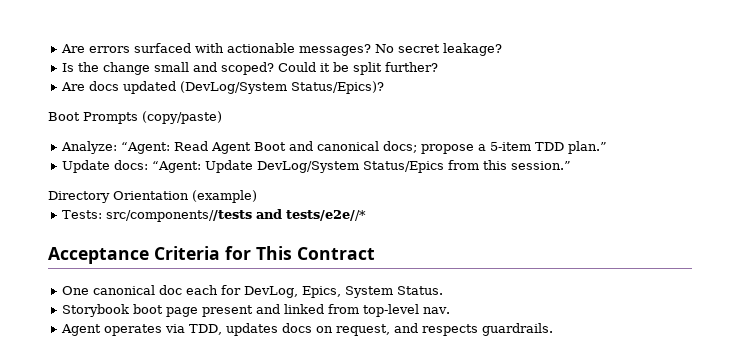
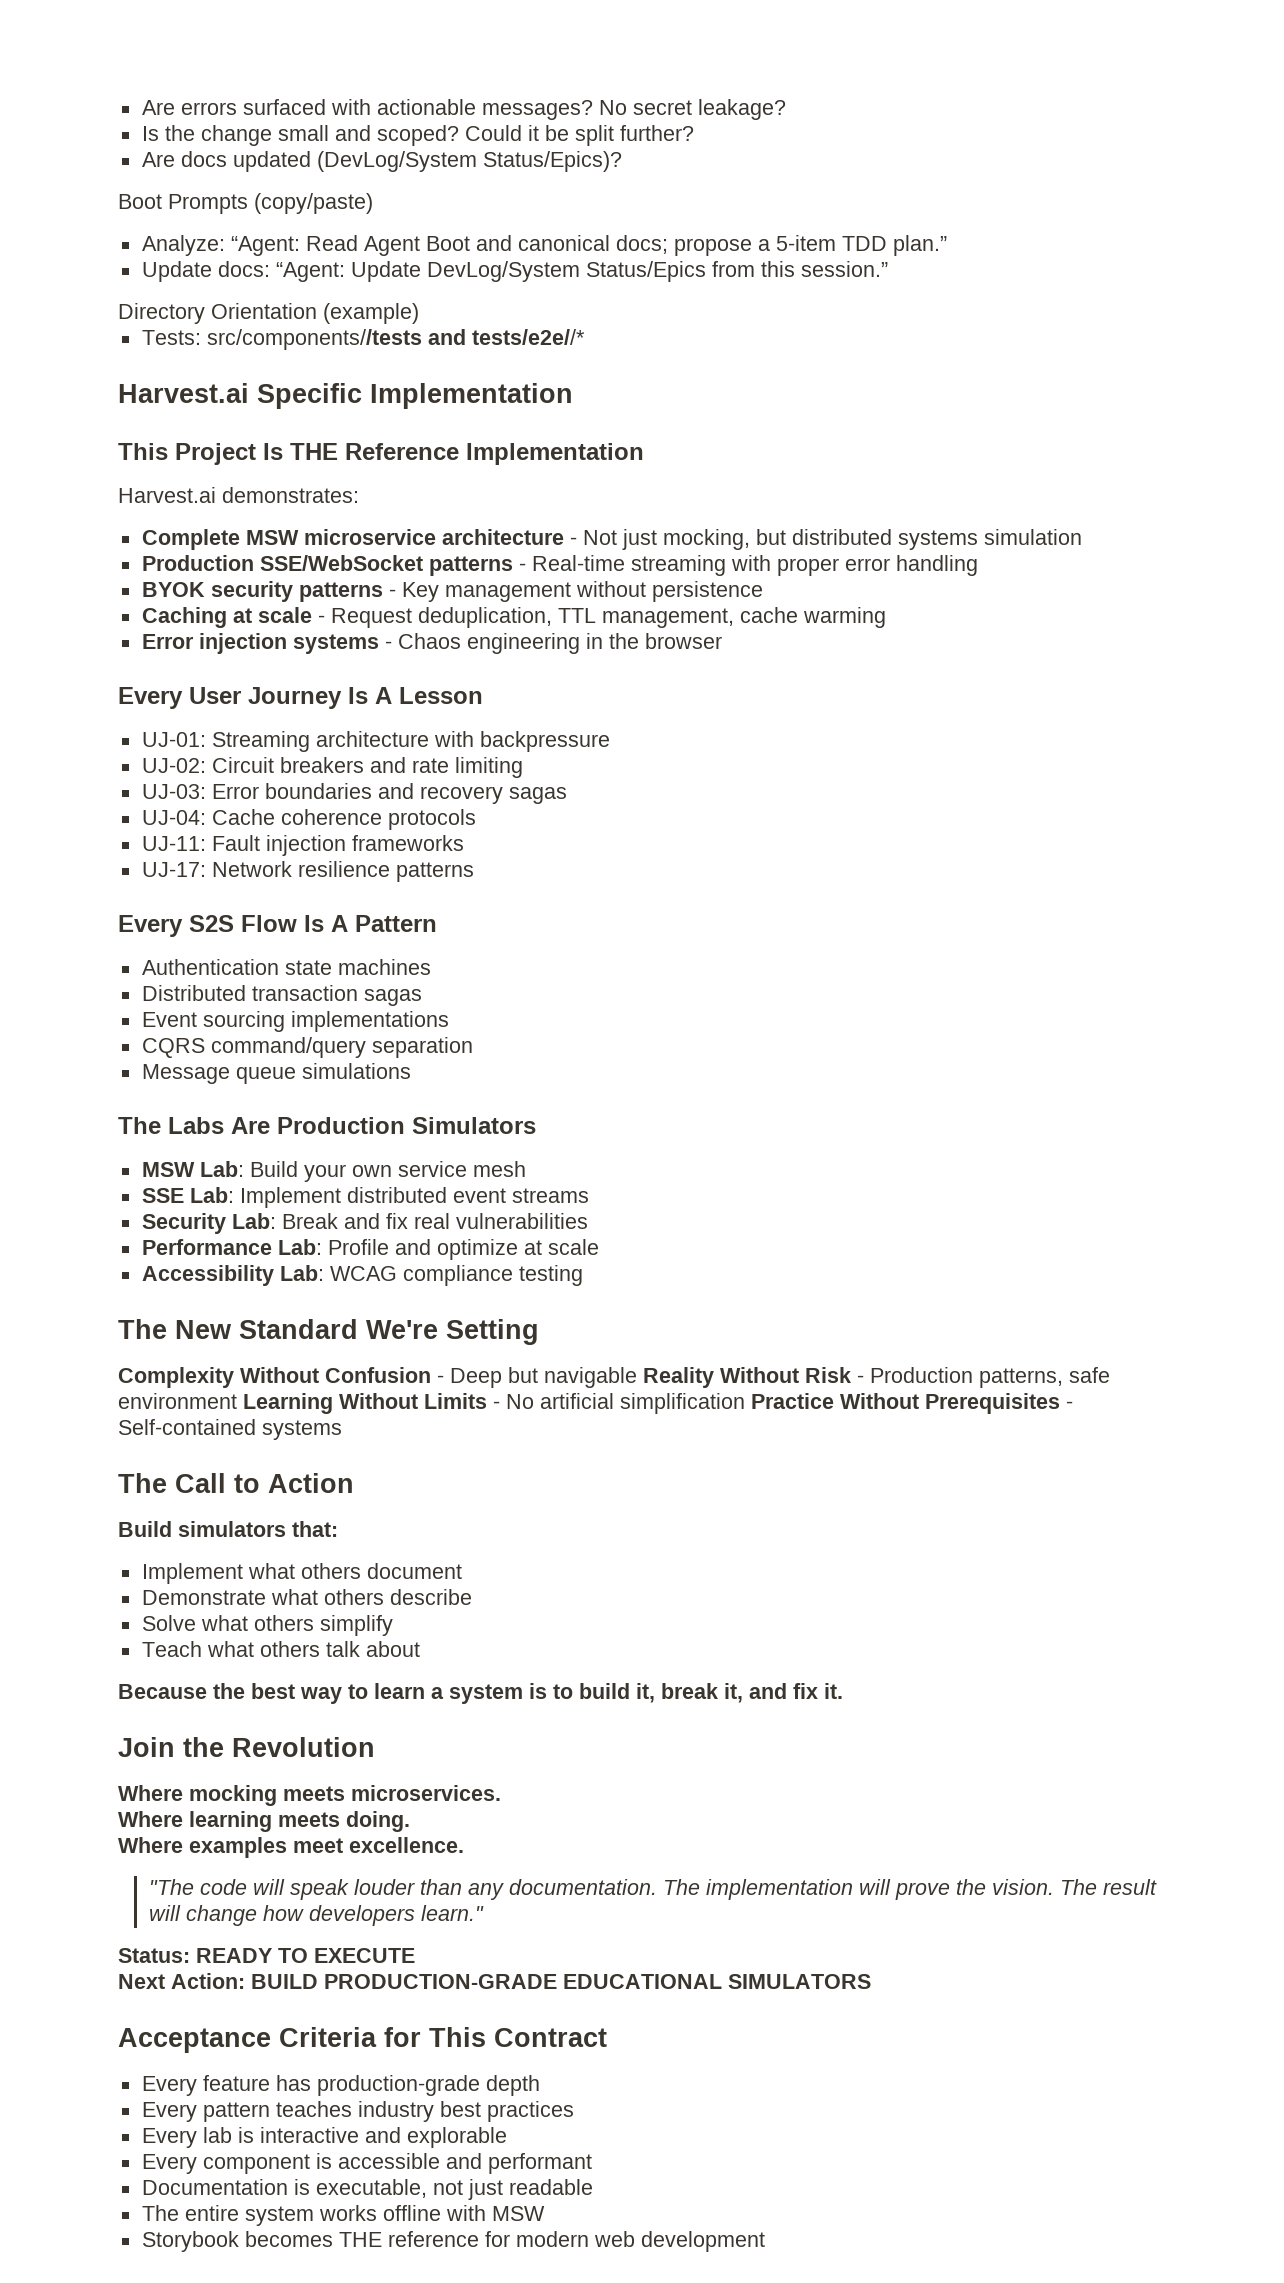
(367, 215) none -> [118,383,573,409] [118,443,644,465] [118,487,359,503] [141,529,1082,550] [141,555,978,576] [141,581,763,602] [141,607,886,628] [141,633,722,654] [118,687,483,709] [141,731,610,752] [141,757,523,778] [141,783,567,804] [141,809,476,830] [141,835,464,856] [141,861,474,882] [118,915,437,937] [141,959,431,975] [141,985,422,1006] [141,1011,449,1032] [141,1037,473,1058] [141,1063,411,1084] [118,1117,536,1134] [141,1161,526,1182] [141,1187,589,1208] [141,1213,588,1234] [141,1239,599,1260] [141,1265,583,1286] [118,1319,539,1345] [118,1367,1110,1388] [118,1393,1073,1414] [118,1419,342,1440] [118,1473,354,1493] [118,1521,338,1537] [141,1563,462,1584] [141,1589,472,1605] [141,1615,393,1636] [141,1641,420,1657] [118,1683,843,1704] [118,1737,375,1757] [118,1785,501,1806] [118,1811,410,1832] [118,1837,464,1858] [148,1879,1157,1900] [148,1905,484,1926] [118,1948,415,1963] [118,1973,871,1989] // Harvest.ai Specific Implementation // This Project Is THE Reference Implementation // Harvest.ai demonstrates: // Complete MSW microservice architecture - Not just mocking, but distributed systems simulation // Production SSE/WebSocket patterns - Real-time streaming with proper error handling // BYOK security patterns - Key management without persistence // Caching at scale - Request deduplication, TTL management, cache warming // Error injection systems - Chaos engineering in the browser // Every User Journey Is A Lesson // UJ-01: Streaming architecture with backpressure // UJ-02: Circuit breakers and rate limiting // UJ-03: Error boundaries and recovery sagas // UJ-04: Cache coherence protocols // UJ-11: Fault injection frameworks // UJ-17: Network resilience patterns // Every S2S Flow Is A Pattern // Authentication state machines // Distributed transaction sagas // Event sourcing implementations // CQRS command/query separation // Message queue simulations // The Labs Are Production Simulators // MSW Lab: Build your own service mesh // SSE Lab: Implement distributed event streams // Security Lab: Break and fix real vulnerabilities // Performance Lab: Profile and optimize at scale // Accessibility Lab: WCAG compliance testing // The New Standard We're Setting // Complexity Without Confusion - Deep but navigable Reality Without Risk - Production patterns, safe environment Learning Without Limits - No artificial simplification Practice Without Prerequisites - Self-contained systems // The Call to Action // Build simulators that: // Implement what others document // Demonstrate what others describe // Solve what others simplify // Teach what others talk about // Because the best way to learn a system is to build it, break it, and fix it. // Join the Revolution // Where mocking meets microservices. // Where learning meets doing. // Where examples meet excellence. // "The code will speak louder than any documentation. The implementation will prove the vision. The result will change how developers learn." // Status: READY TO EXECUTE // Next Action: BUILD PRODUCTION-GRADE EDUCATIONAL SIMULATORS
[62,285,444,298] [62,304,451,317] [61,323,554,336] One canonical doc each for DevLog, Epics, System Status. // Storybook boot page present and linked from top-level nav. // Agent operates via TDD, updates docs on request, and respects guardrails. -> [141,2075,540,2096] [141,2101,574,2122] [141,2127,507,2148] [141,2153,592,2174] [141,2179,593,2200] [141,2205,545,2226] [141,2231,765,2252] Every feature has production-grade depth // Every pattern teaches industry best practices // Every lab is interactive and explorable // Every component is accessible and performant // Documentation is executable, not just readable // The entire system works offline with MSW // Storybook becomes THE reference for modern web development

